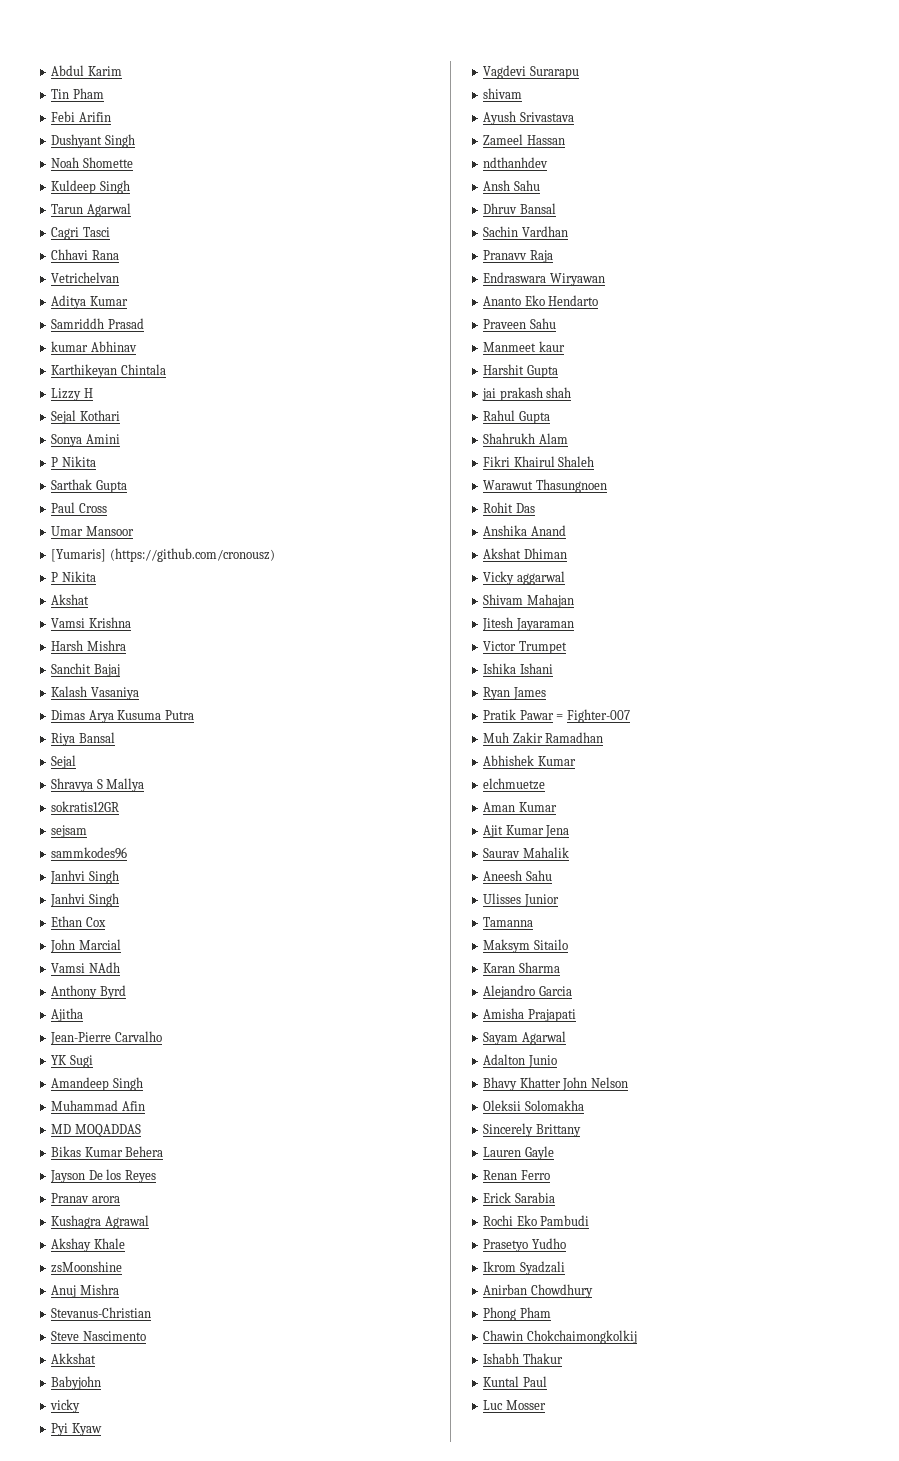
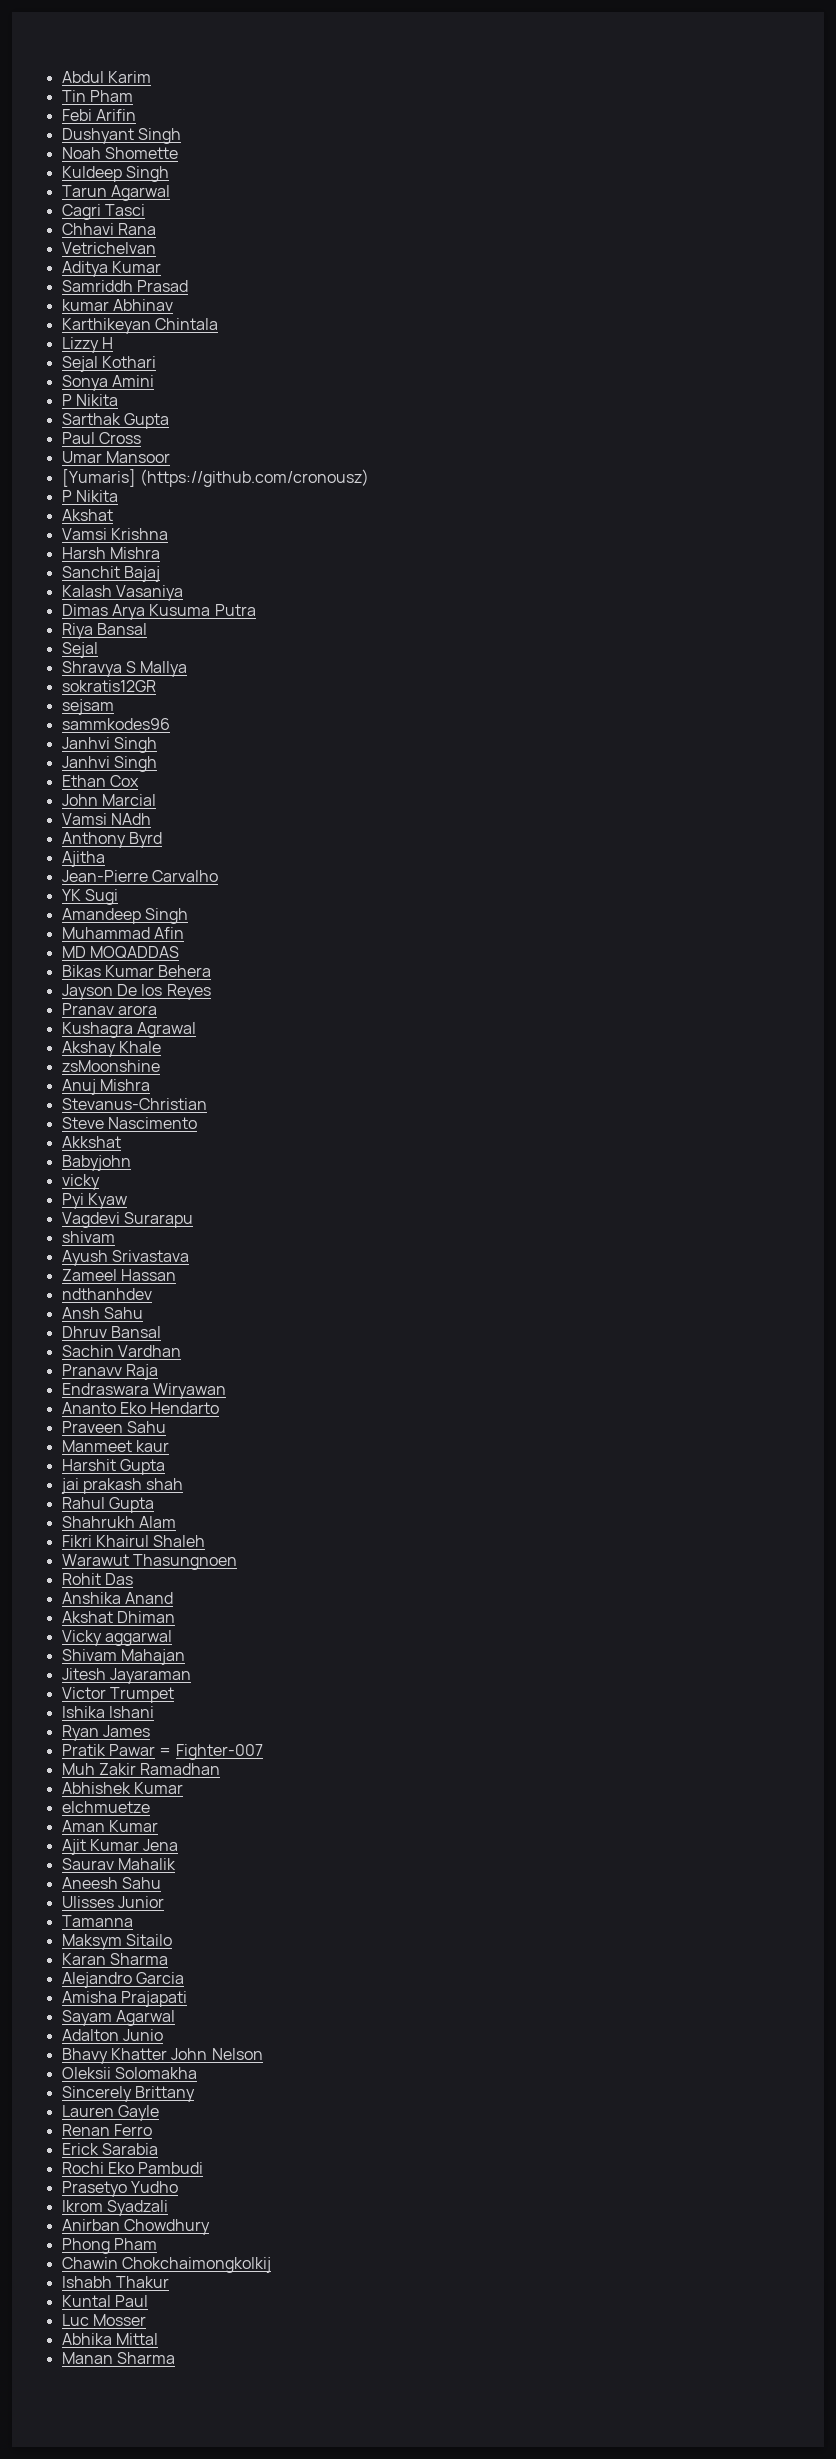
(546, 1405) none -> [61,2333,158,2345] [61,2352,175,2364] // Abhika Mittal // Manan Sharma

